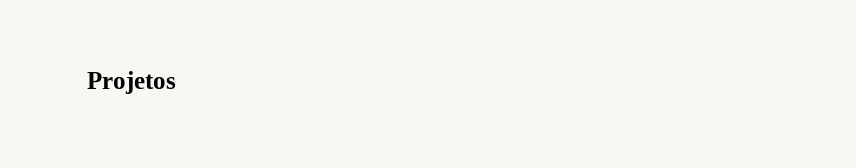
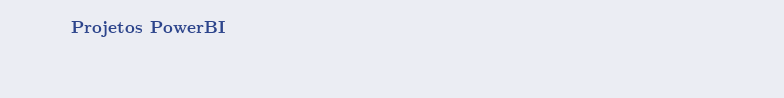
(176, 82) none -> [150,21,225,34] PowerBI

